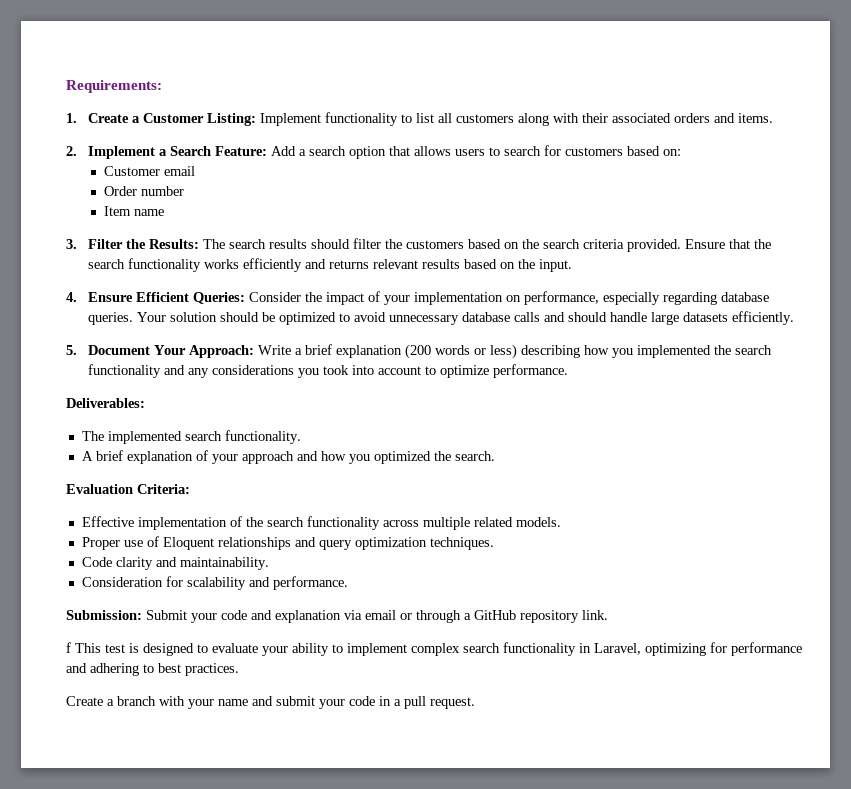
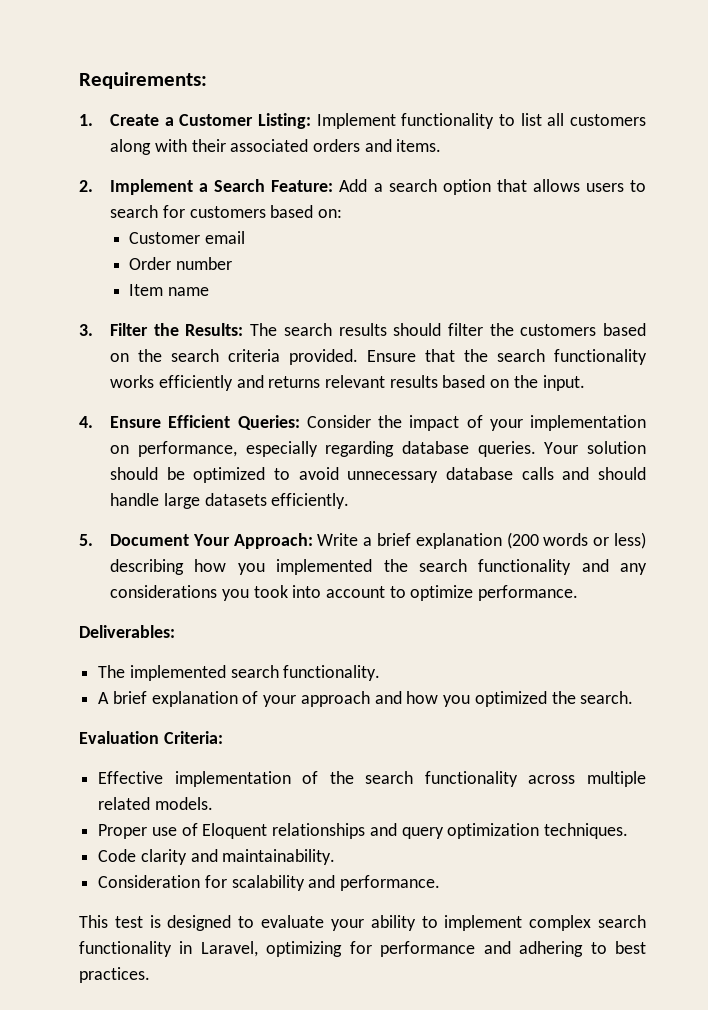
[66,610,608,623] [66,642,71,653] Submission: Submit your code and explanation via email or through a GitHub repository link. // f -> (441, 883) none
[66,696,475,709] // Create a branch with your name and submit your code in a pull request. -> (150, 975) none

